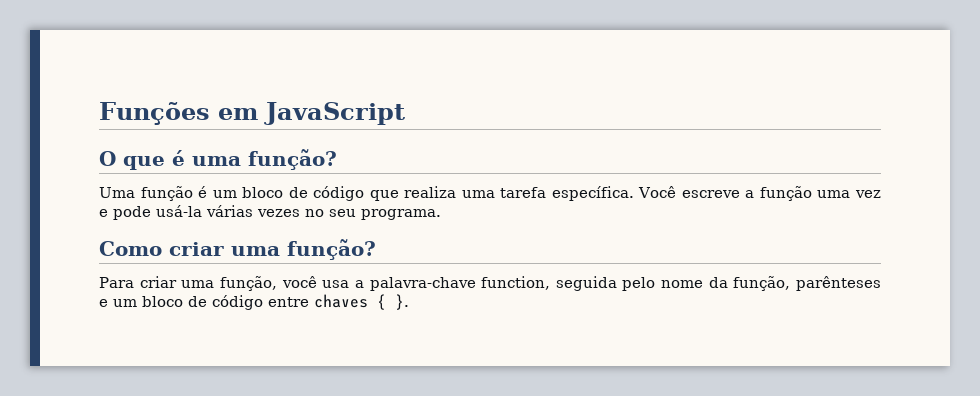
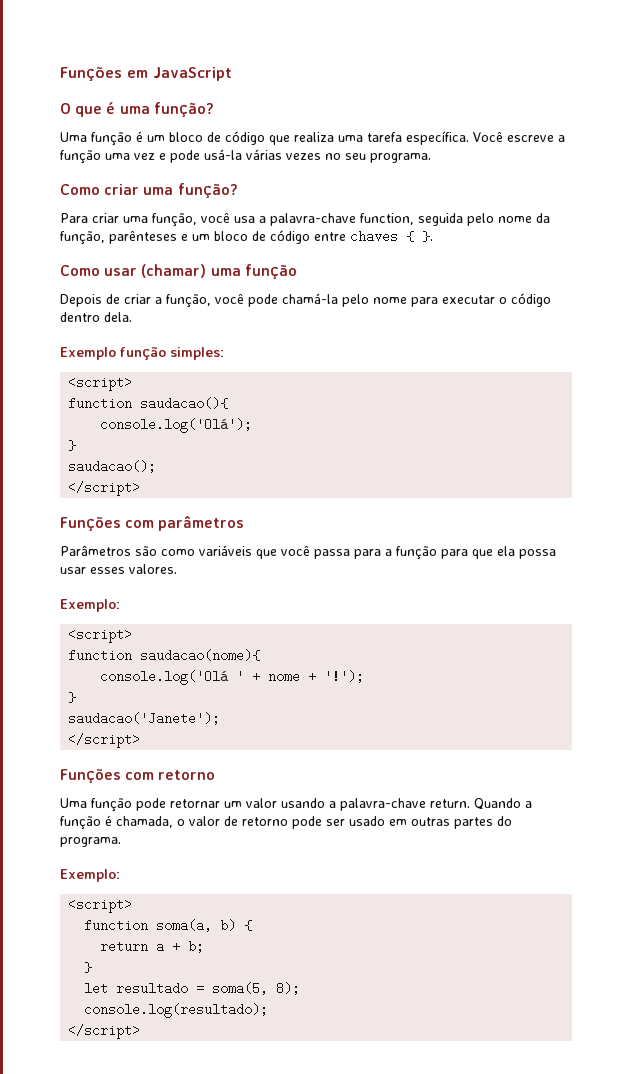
(409, 302) none -> [60,264,297,279] [60,293,551,308] [60,312,132,322] [60,347,224,360] [68,376,133,391] [68,397,229,410] [100,418,253,433] [68,440,77,451] [68,460,157,473] [68,481,141,496] [60,516,245,531] [60,545,556,560] [60,564,177,574] [60,599,120,612] [68,628,133,643] [68,649,261,662] [100,670,365,685] [68,692,77,703] [68,712,221,725] [68,733,141,748] [60,768,216,783] [60,798,532,812] [60,815,512,830] [60,837,121,847] [60,869,120,882] [68,898,133,913] [84,919,253,932] [100,940,205,953] [84,962,93,973] [84,982,301,995] [84,1003,269,1018] [68,1024,141,1039] // Como usar (chamar) uma função // Depois de criar a função, você pode chamá-la pelo nome para executar o código dentro dela. // Exemplo função simples: // <script> // function saudacao(){ // console.log('Olá'); // } // saudacao(); // </script> // Funções com parâmetros // Parâmetros são como variáveis que você passa para a função para que ela possa usar esses valores. // Exemplo: // <script> // function saudacao(nome){ // console.log('Olá ' + nome + '!'); // } // saudacao('Janete'); // </script> // Funções com retorno // Uma função pode retornar um valor usando a palavra-chave return. Quando a função é chamada, o valor de retorno pode ser usado em outras partes do programa. // Exemplo: // <script> // function soma(a, b) { // return a + b; // } // let resultado = soma(5, 8); // console.log(resultado); // </script>

